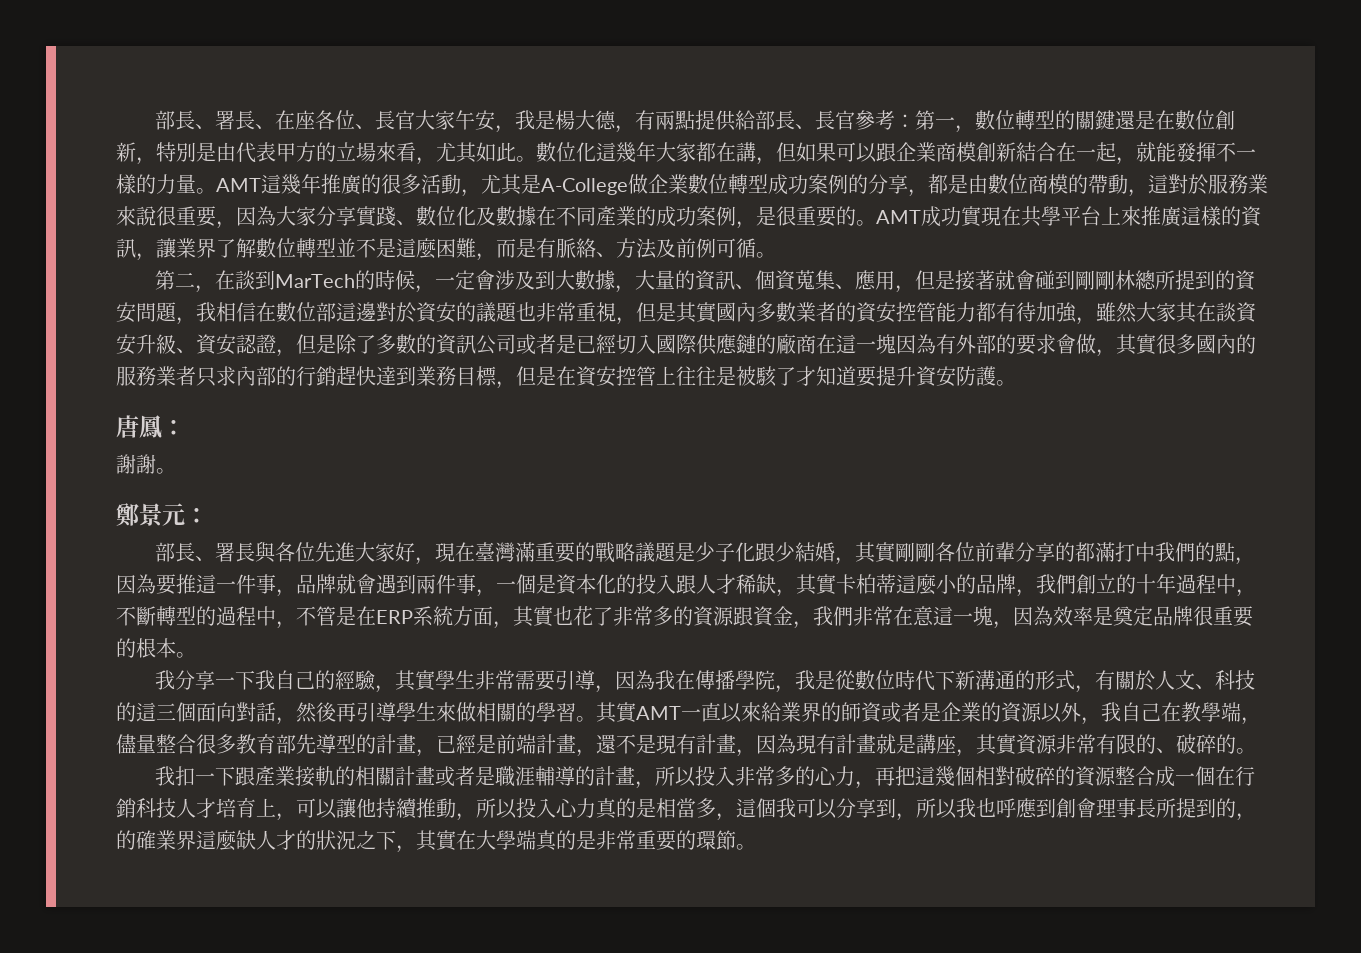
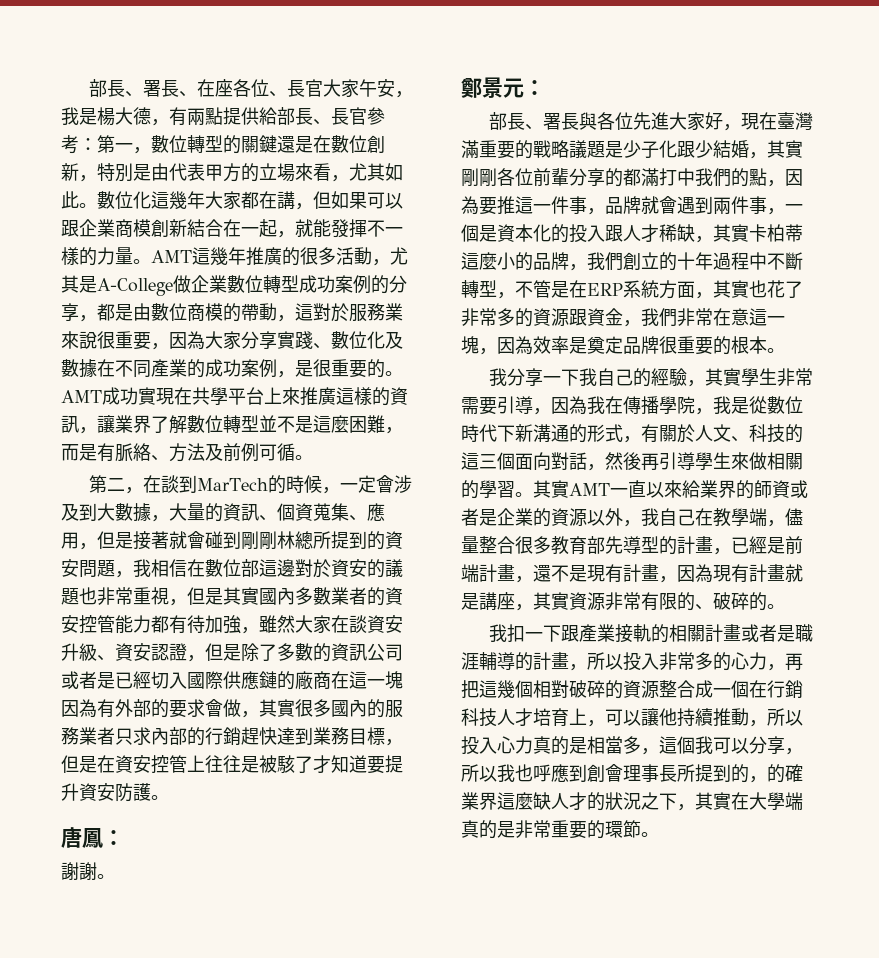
[1176,302,1197,323] 其 -> (331, 624) none
[1236,589,1256,597] ， -> (767, 261) none
[196,606,276,626] 的過程中 -> (497, 288) none
[876,798,896,818] 到 -> (785, 745) none

